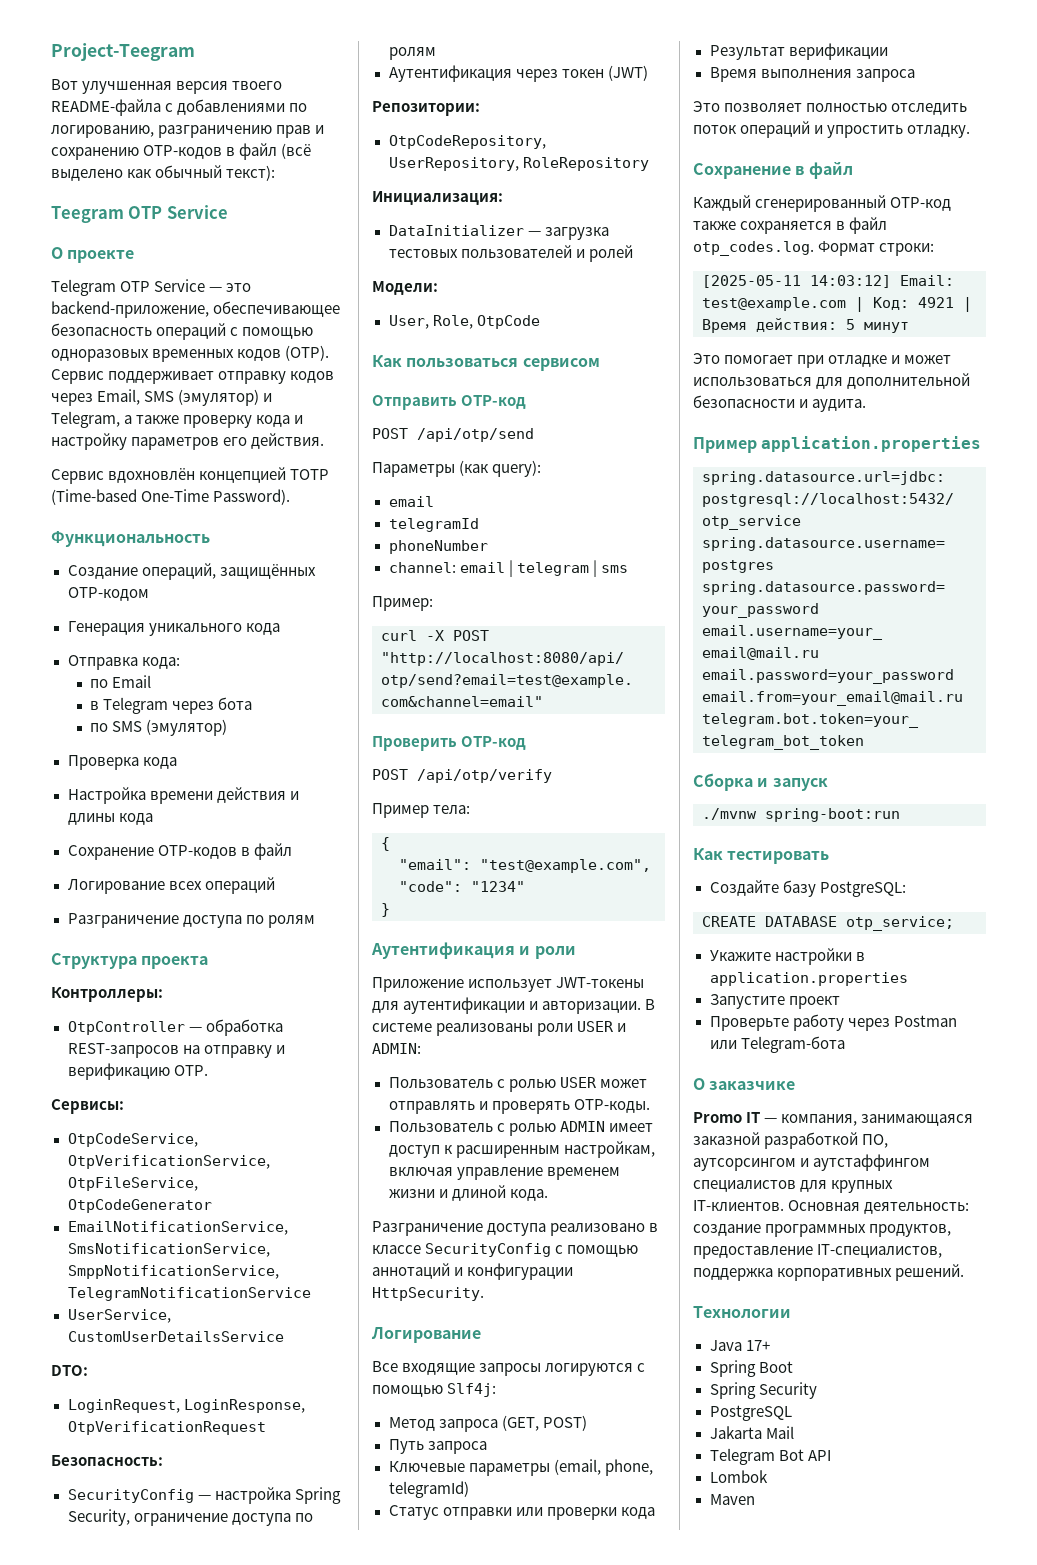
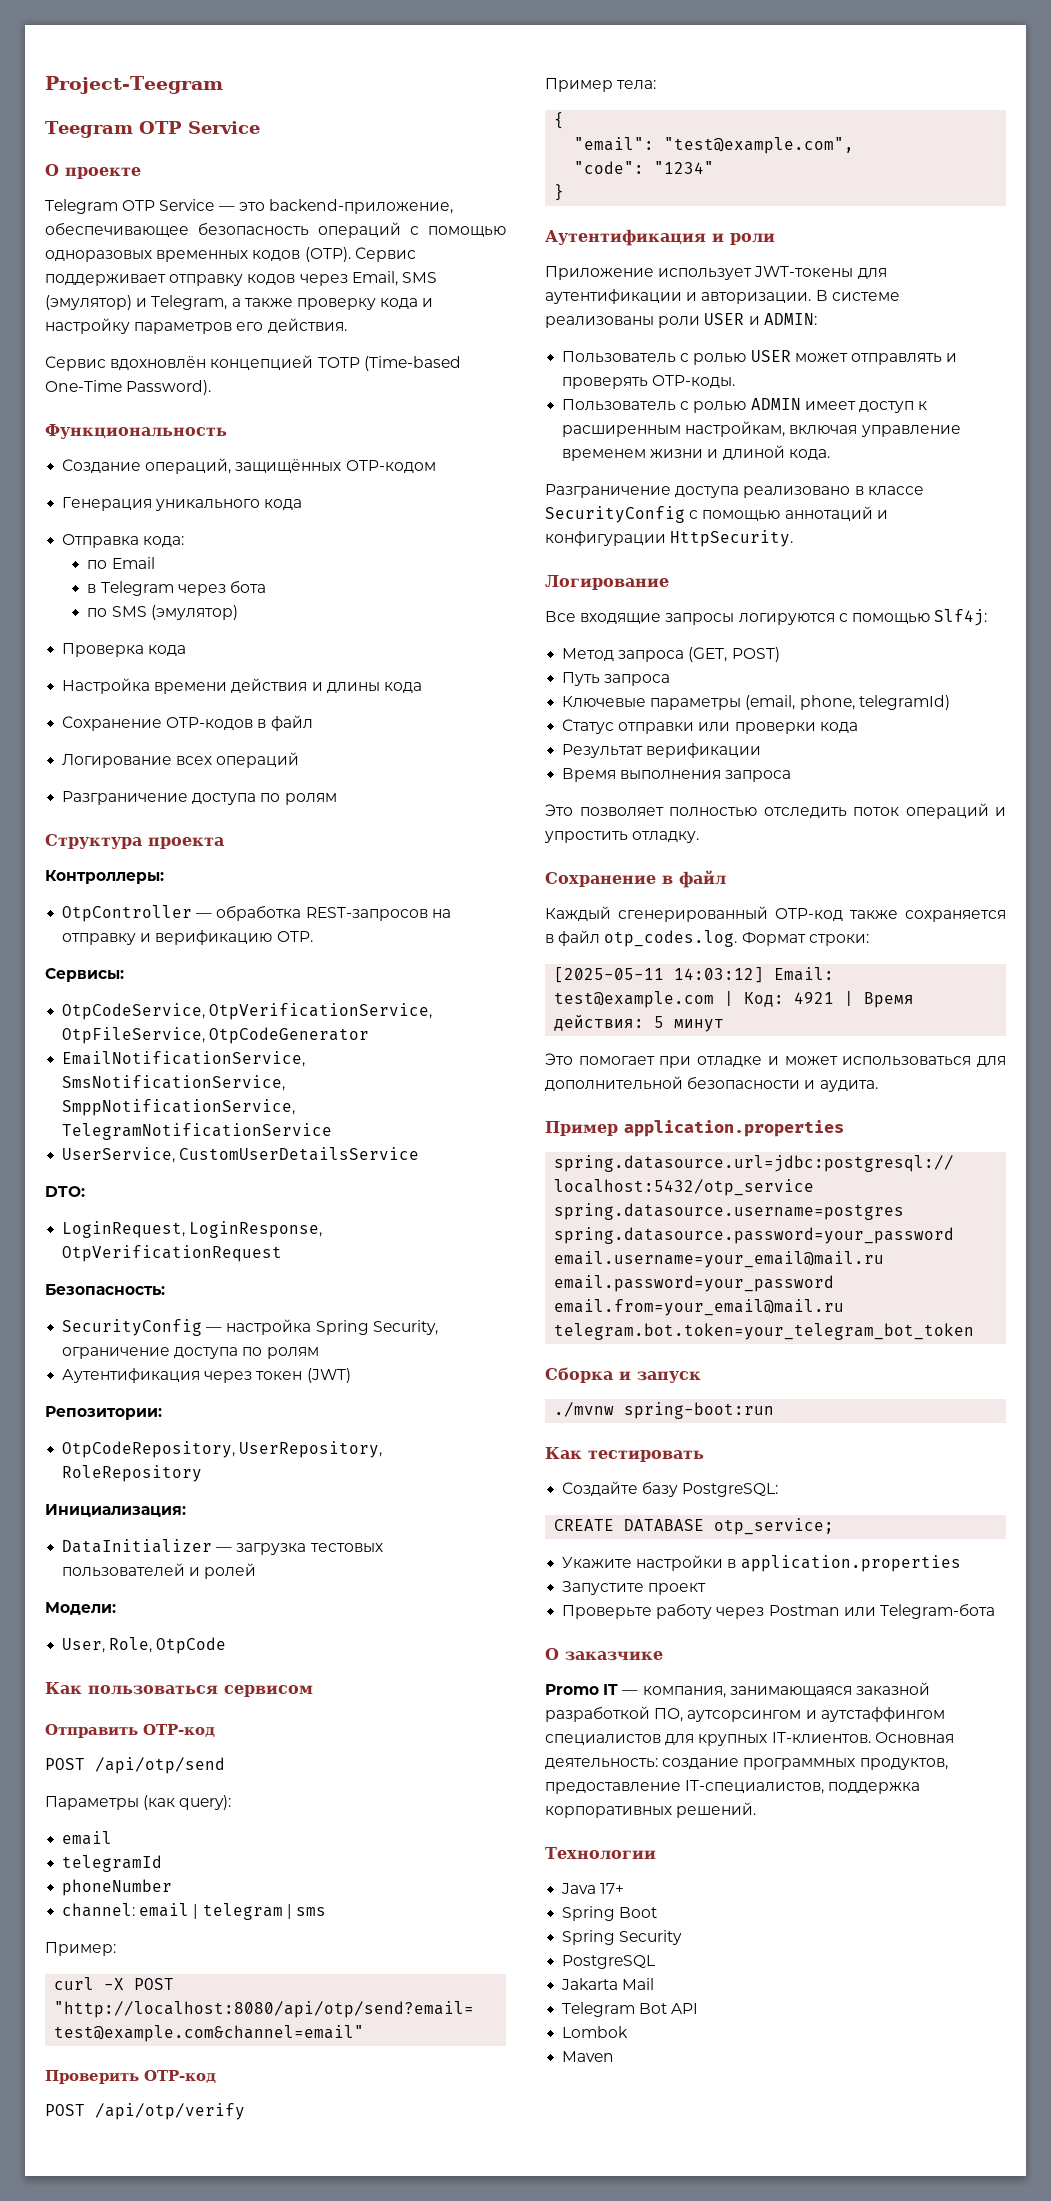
[51,79,283,94] [51,99,308,116] [51,125,325,138] [51,143,312,160] [51,165,276,181] // Вот улучшенная версия твоего README-файла с добавлениями по логированию, разграничению прав и сохранению OTP-кодов в файл (всё выделено как обычный текст): -> (223, 85) none

